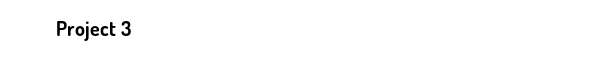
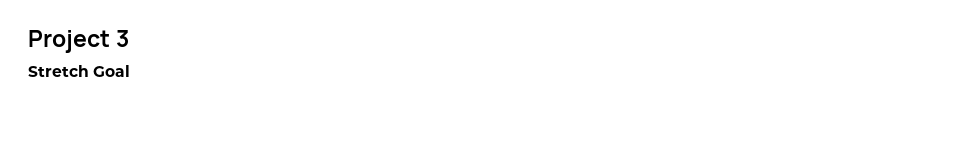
(132, 28) none -> [28,65,131,77] // Stretch Goal

